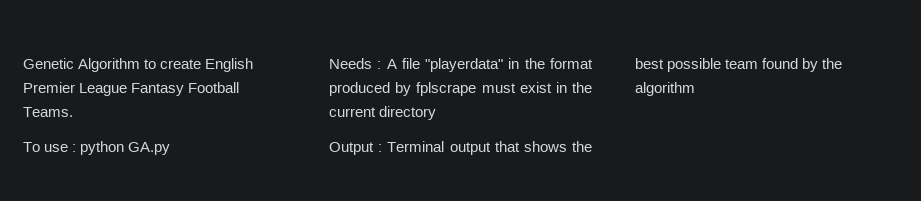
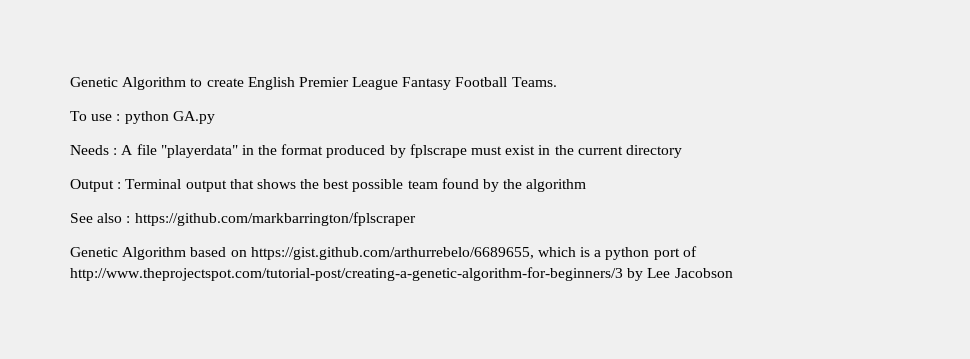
(695, 89) none -> [70,212,416,226] [70,246,697,260] [70,267,733,281] // See also : https://github.com/markbarrington/fplscraper // Genetic Algorithm based on https://gist.github.com/arthurrebelo/6689655, which is a python port of http://www.theprojectspot.com/tutorial-post/creating-a-genetic-algorithm-for-beginners/3 by Lee Jacobson

